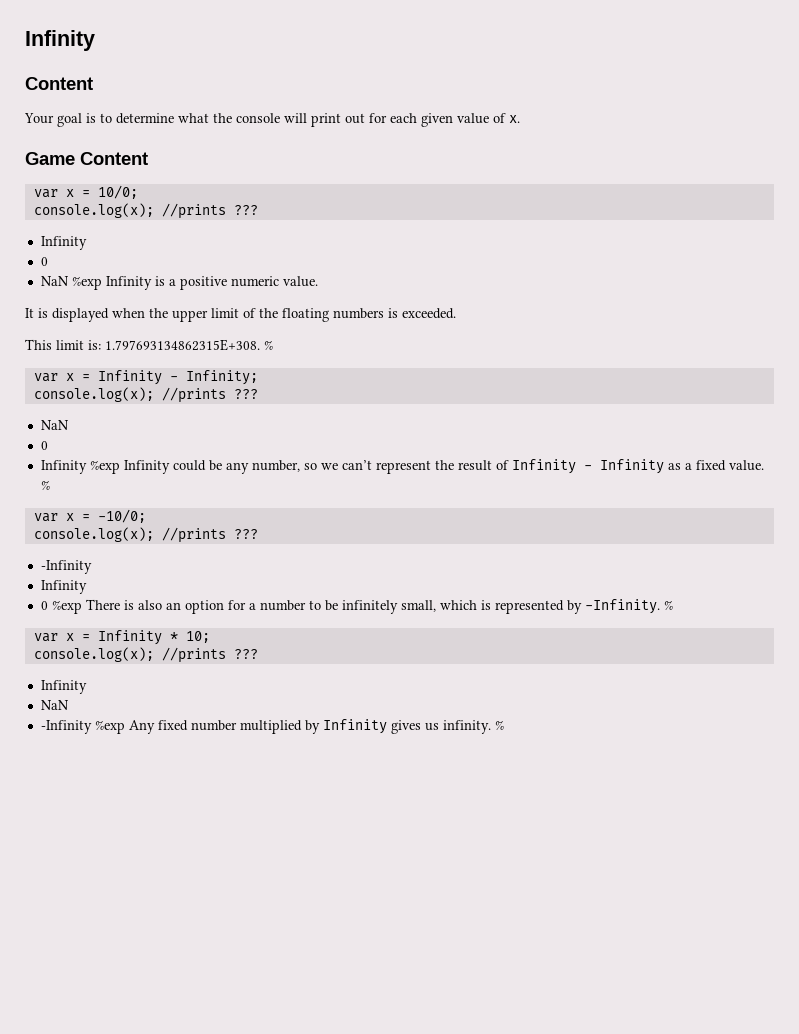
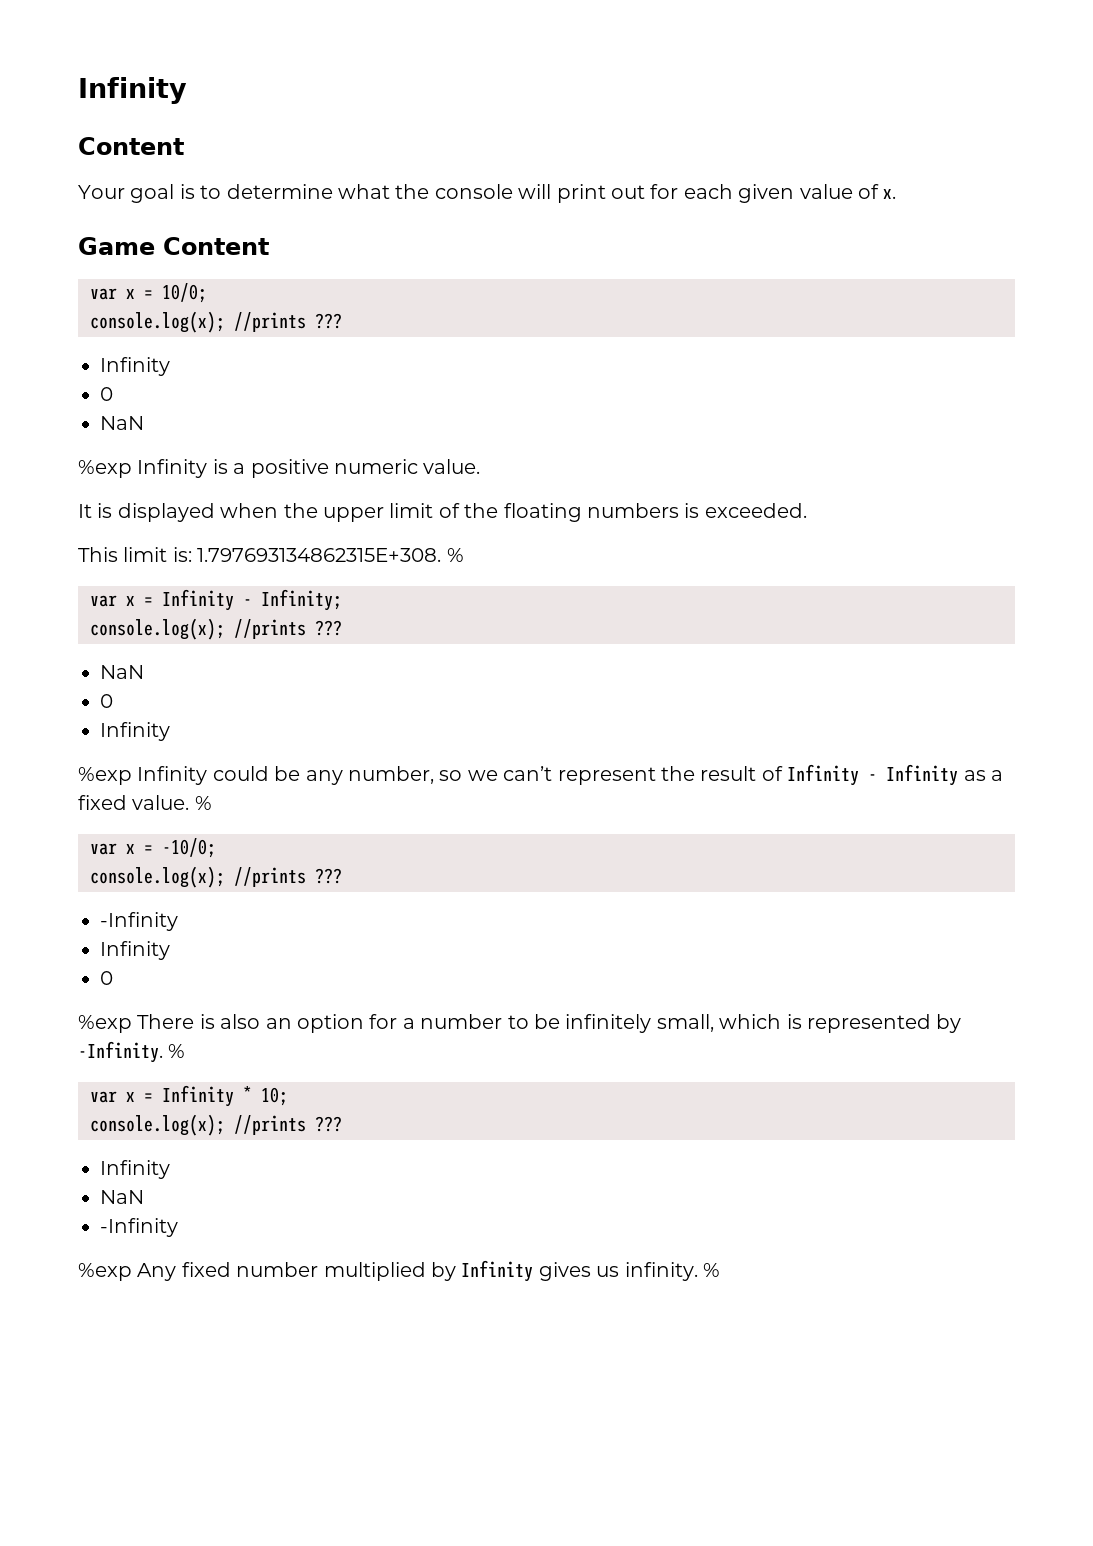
(69, 281) none -> (144, 423) //
(87, 467) none -> (170, 731) //
(48, 605) none -> (113, 978) //
(92, 727) none -> (178, 1227) //

